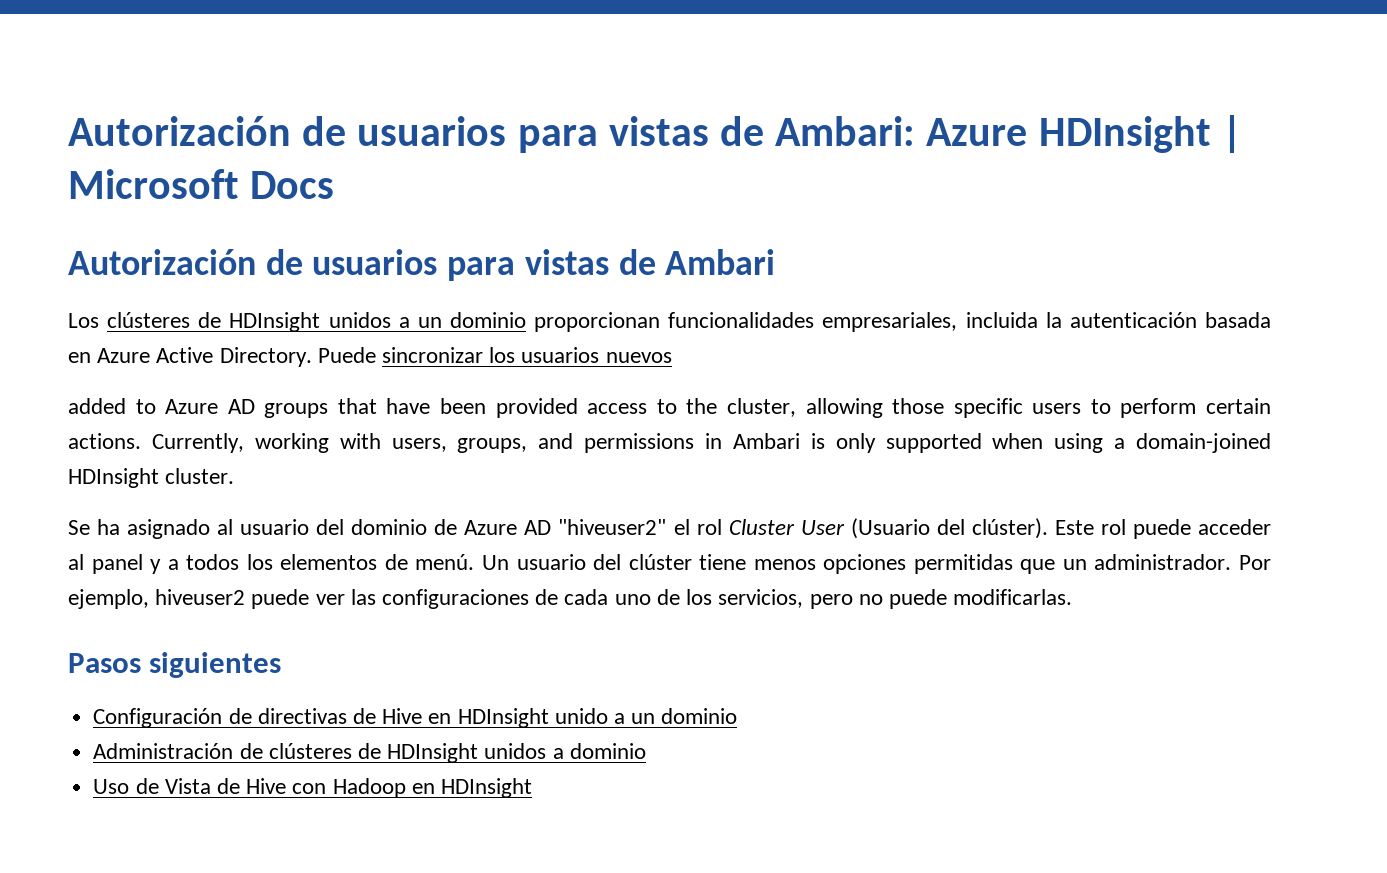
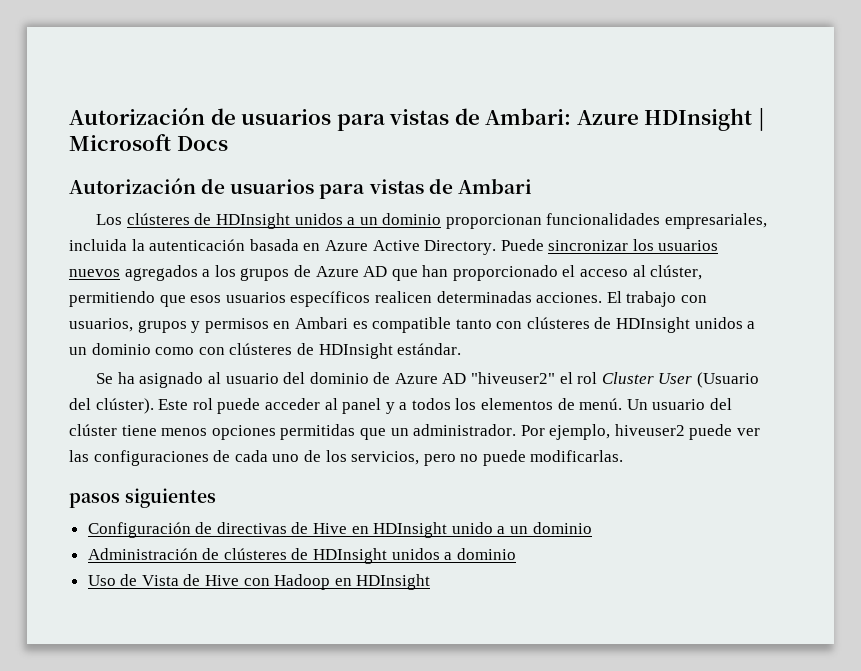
[68,398,1271,418] [68,433,1271,453] [68,468,235,488] // added to Azure AD groups that have been provided access to the cluster, allowing those specific users to perform certain actions. Currently, working with users, groups, and permissions in Ambari is only supported when using a domain-joined HDInsight cluster. -> [124,265,703,281] [69,291,707,307] [69,317,756,333] [69,343,462,359] agregados a los grupos de Azure AD que han proporcionado el acceso al clúster, permitiendo que esos usuarios específicos realicen determinadas acciones. El trabajo con usuarios, grupos y permisos en Ambari es compatible tanto con clústeres de HDInsight unidos a un dominio como con clústeres de HDInsight estándar.
[68,653,141,673] Pasos -> [69,493,120,508] pasos

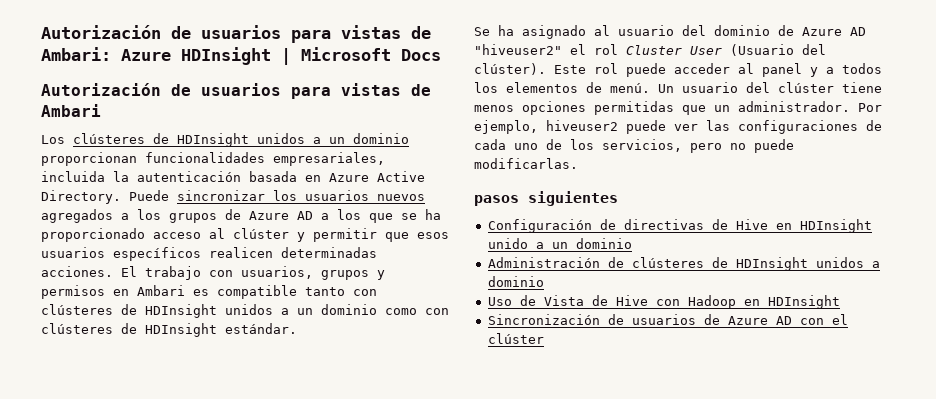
[391,265,703,281] [69,291,155,307] que han proporcionado el acceso al clúster, permitiendo -> [321,209,441,223] [41,228,377,242] a los que se ha proporcionado acceso al clúster y permitir
(431, 582) none -> [487,314,848,325] [487,333,544,344] // Sincronización de usuarios de Azure AD con el clúster

